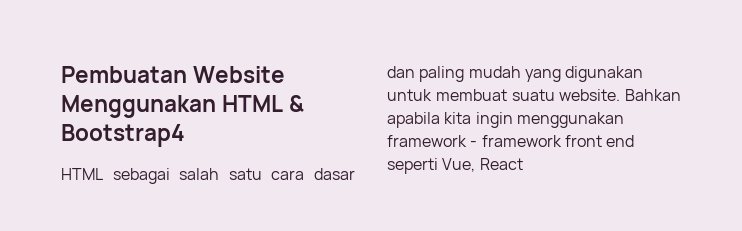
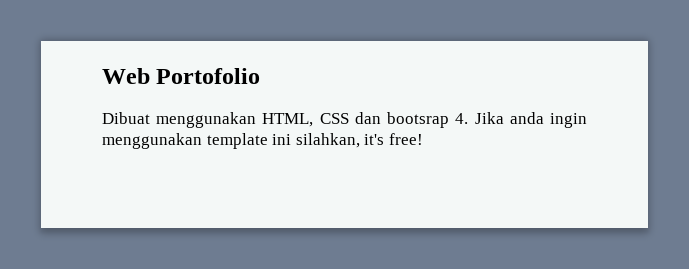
[61,66,286,83] [61,95,305,118] [61,124,185,147] [61,168,355,184] [387,66,644,82] [387,89,681,101] [387,112,624,128] [387,135,635,147] [387,158,523,174] Pembuatan Website Menggunakan HTML & Bootstrap4 // HTML sebagai salah satu cara dasar dan paling mudah yang digunakan untuk membuat suatu website. Bahkan apabila kita ingin menggunakan framework - framework front end seperti Vue, React -> [102,68,261,84] [102,112,587,128] [102,133,423,149] Web Portofolio // Dibuat menggunakan HTML, CSS dan bootsrap 4. Jika anda ingin menggunakan template ini silahkan, it's free!

